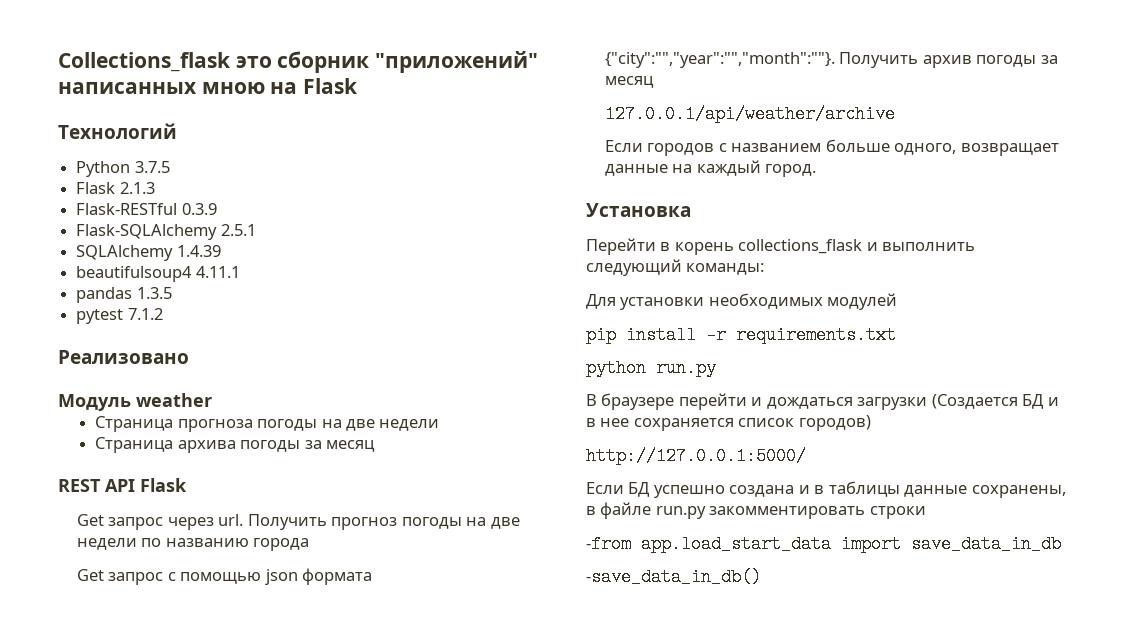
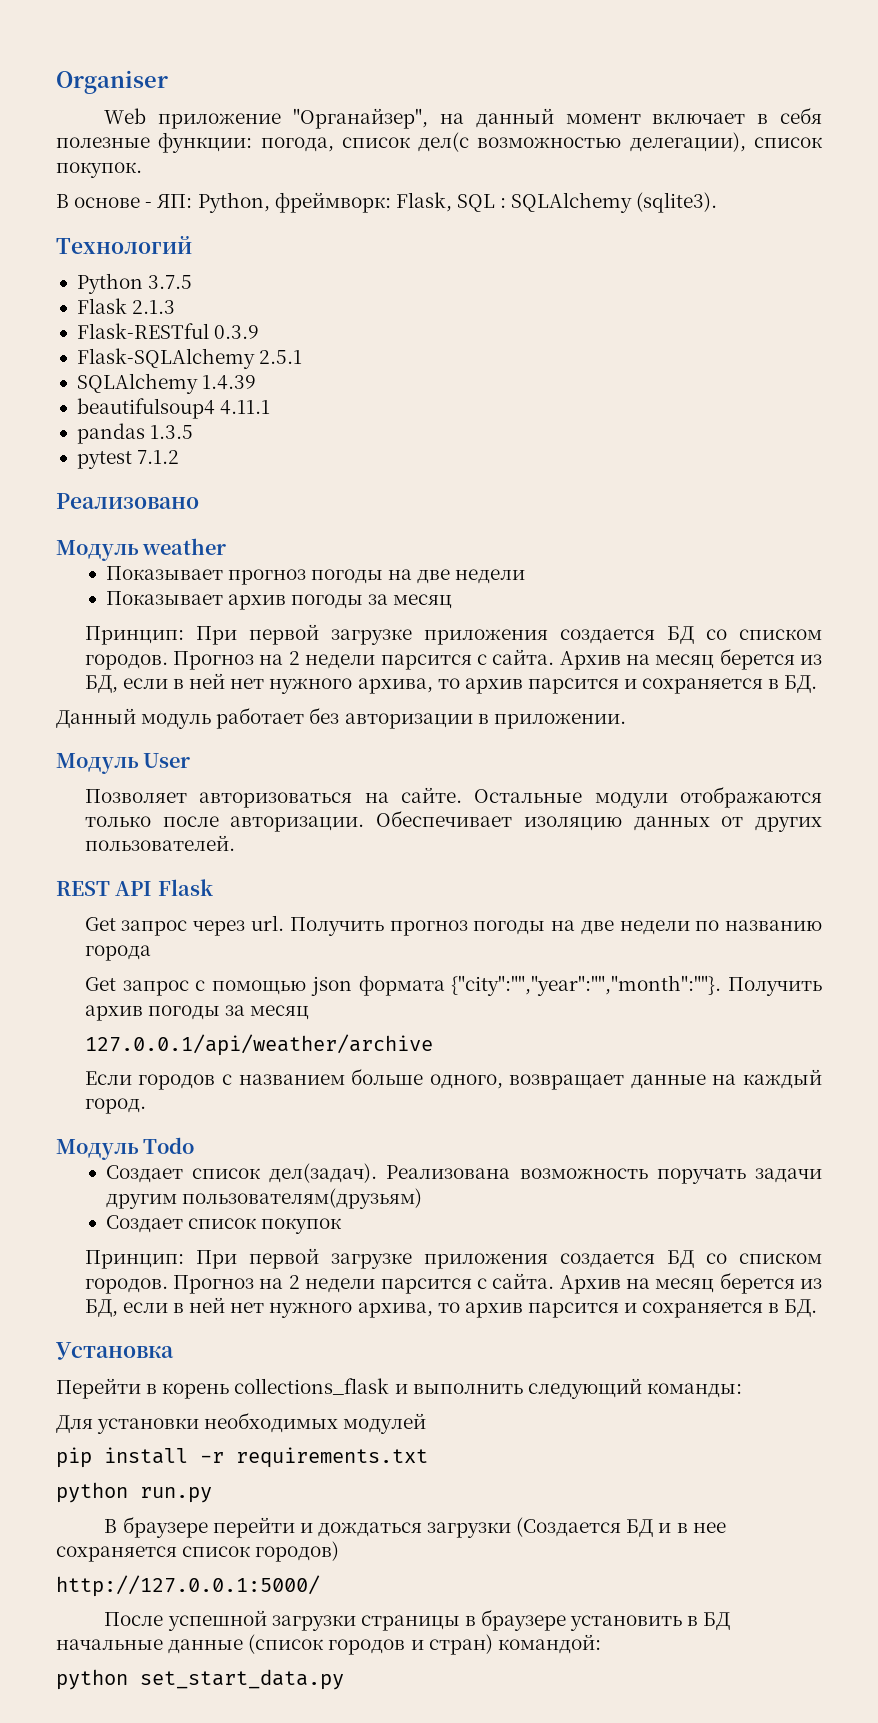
[58,51,539,73] [58,78,359,94] Collections_flask это сборник "приложений" написанных мною на Flask -> [56,70,168,94] [104,107,822,129] [56,132,823,153] [56,162,142,178] [56,192,718,213] Organiser // Web приложение "Органайзер", на данный момент включает в себя полезные функции: погода, список дел(с возможностью делегации), список покупок. // В основе - ЯП: Python, фреймворк: Flask, SQL : SQLAlchemy (sqlite3).
[95,416,253,432] Страница прогноза -> [105,566,306,585] Показывает прогноз
[95,437,375,453] Страница архива погоды за месяц -> [105,591,453,610] [84,624,822,645] [84,648,822,670] [84,673,818,694] [56,707,626,729] [56,753,191,774] [84,786,822,808] [84,810,822,832] [84,835,235,851] Показывает архив погоды за месяц // Принцип: При первой загрузке приложения создается БД со списком городов. Прогноз на 2 недели парсится с сайта. Архив на месяц берется из БД, если в ней нет нужного архива, то архив парсится и сохраняется в БД. // Данный модуль работает без авторизации в приложении. // Модуль User // Позволяет авторизоваться на сайте. Остальные модули отображаются только после авторизации. Обеспечивает изоляцию данных от других пользователей.
(817, 170) none -> [56,1137,195,1160] [105,1163,822,1184] [105,1188,422,1209] [105,1215,342,1234] [84,1248,822,1269] [84,1272,822,1294] [84,1297,818,1318] // Модуль Todo // Создает список дел(задач). Реализована возможность поручать задачи другим пользователям(друзьям) // Создает список покупок // Принцип: При первой загрузке приложения создается БД со списком городов. Прогноз на 2 недели парсится с сайта. Архив на месяц берется из БД, если в ней нет нужного архива, то архив парсится и сохраняется в БД.
[586,481,1066,498] [586,502,926,519] [586,535,1061,553] [586,568,761,586] Если БД успешно создана и в таблицы данные сохранены, в файле run.py закомментировать строки // -from app.load_start_data import save_data_in_db // -save_data_in_db() -> [104,1609,731,1631] [56,1634,601,1655] [56,1669,344,1690] После успешной загрузки страницы в браузере установить в БД начальные данные (список городов и стран) командой: // python set_start_data.py

